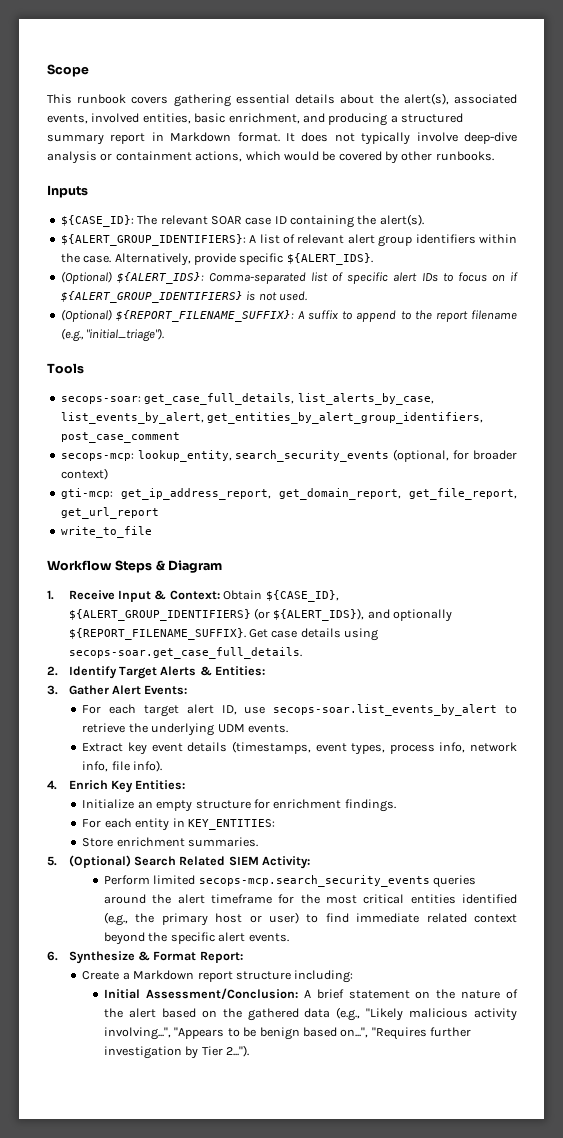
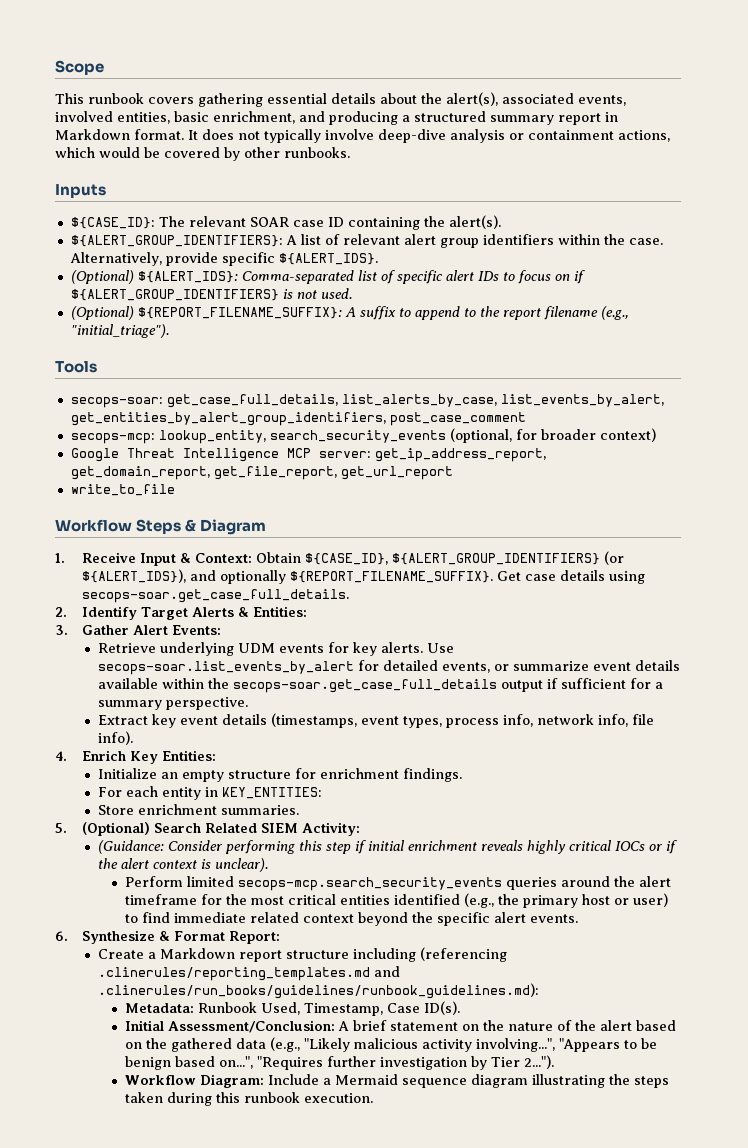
[60,488,113,499] gti-mcp: -> [70,448,371,462] Google Threat Intelligence MCP server:
[82,704,517,717] [82,723,288,736] For each target alert ID, use secops-soar.list_events_by_alert to retrieve the underlying UDM events. -> [98,642,455,656] [98,660,681,675] [98,678,664,693] [98,697,249,710] Retrieve underlying UDM events for key alerts. Use secops-soar.list_events_by_alert for detailed events, or summarize event details available within the secops-soar.get_case_full_details output if sufficient for a summary perspective.
(311, 862) none -> [98,840,678,854] [98,858,269,872] // (Guidance: Consider performing this step if initial enrichment reveals highly critical IOCs or if the alert context is unclear).
[294,970,354,983] including: -> [353,947,508,962] [98,966,401,981] [98,983,540,999] [125,1001,461,1016] including (referencing .clinerules/reporting_templates.md and .clinerules/run_books/guidelines/runbook_guidelines.md): // Metadata: Runbook Used, Timestamp, Case ID(s).
(250, 1051) none -> [125,1074,670,1088] [125,1092,374,1106] // Workflow Diagram: Include a Mermaid sequence diagram illustrating the steps taken during this runbook execution.

